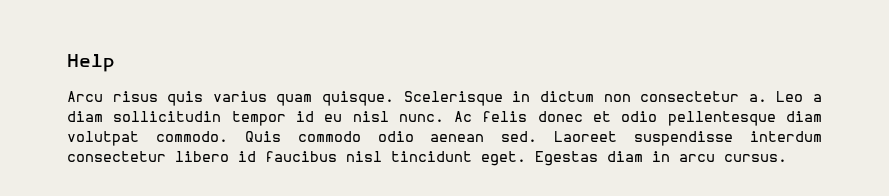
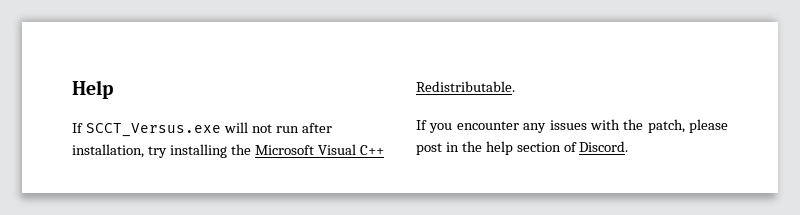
[67,91,823,106] [67,111,822,126] [67,131,823,146] [67,151,787,166] Arcu risus quis varius quam quisque. Scelerisque in dictum non consectetur a. Leo a diam sollicitudin tempor id eu nisl nunc. Ac felis donec et odio pellentesque diam volutpat commodo. Quis commodo odio aenean sed. Laoreet suspendisse interdum consectetur libero id faucibus nisl tincidunt eget. Egestas diam in arcu cursus. -> [72,122,332,137] [72,144,384,158] [416,81,515,92] [416,119,728,133] [416,141,629,155] If SCCT_Versus.exe will not run after installation, try installing the Microsoft Visual C++ Redistributable. // If you encounter any issues with the patch, please post in the help section of Discord.

